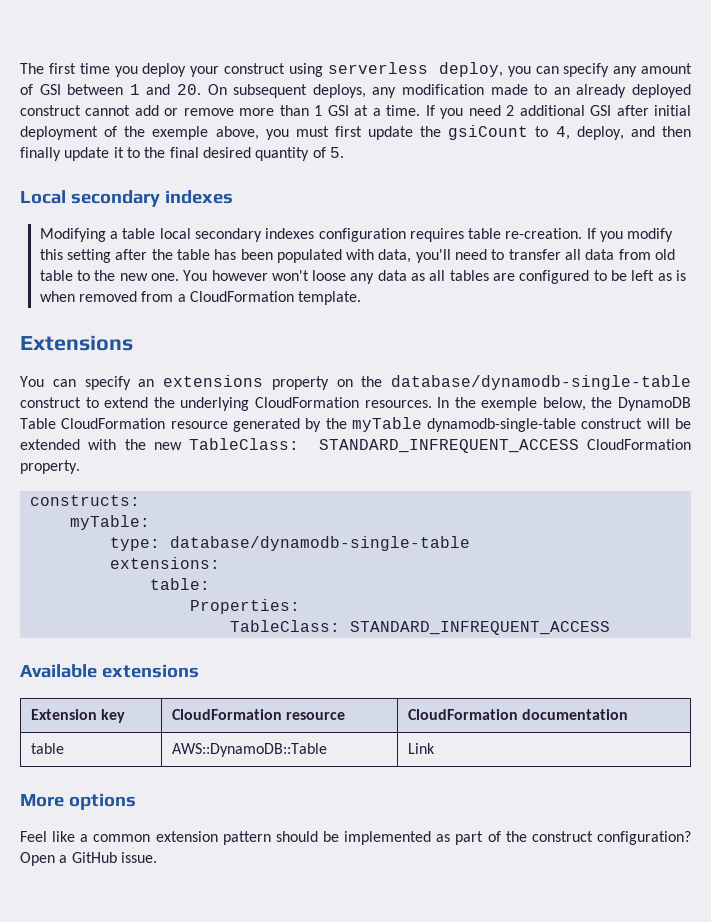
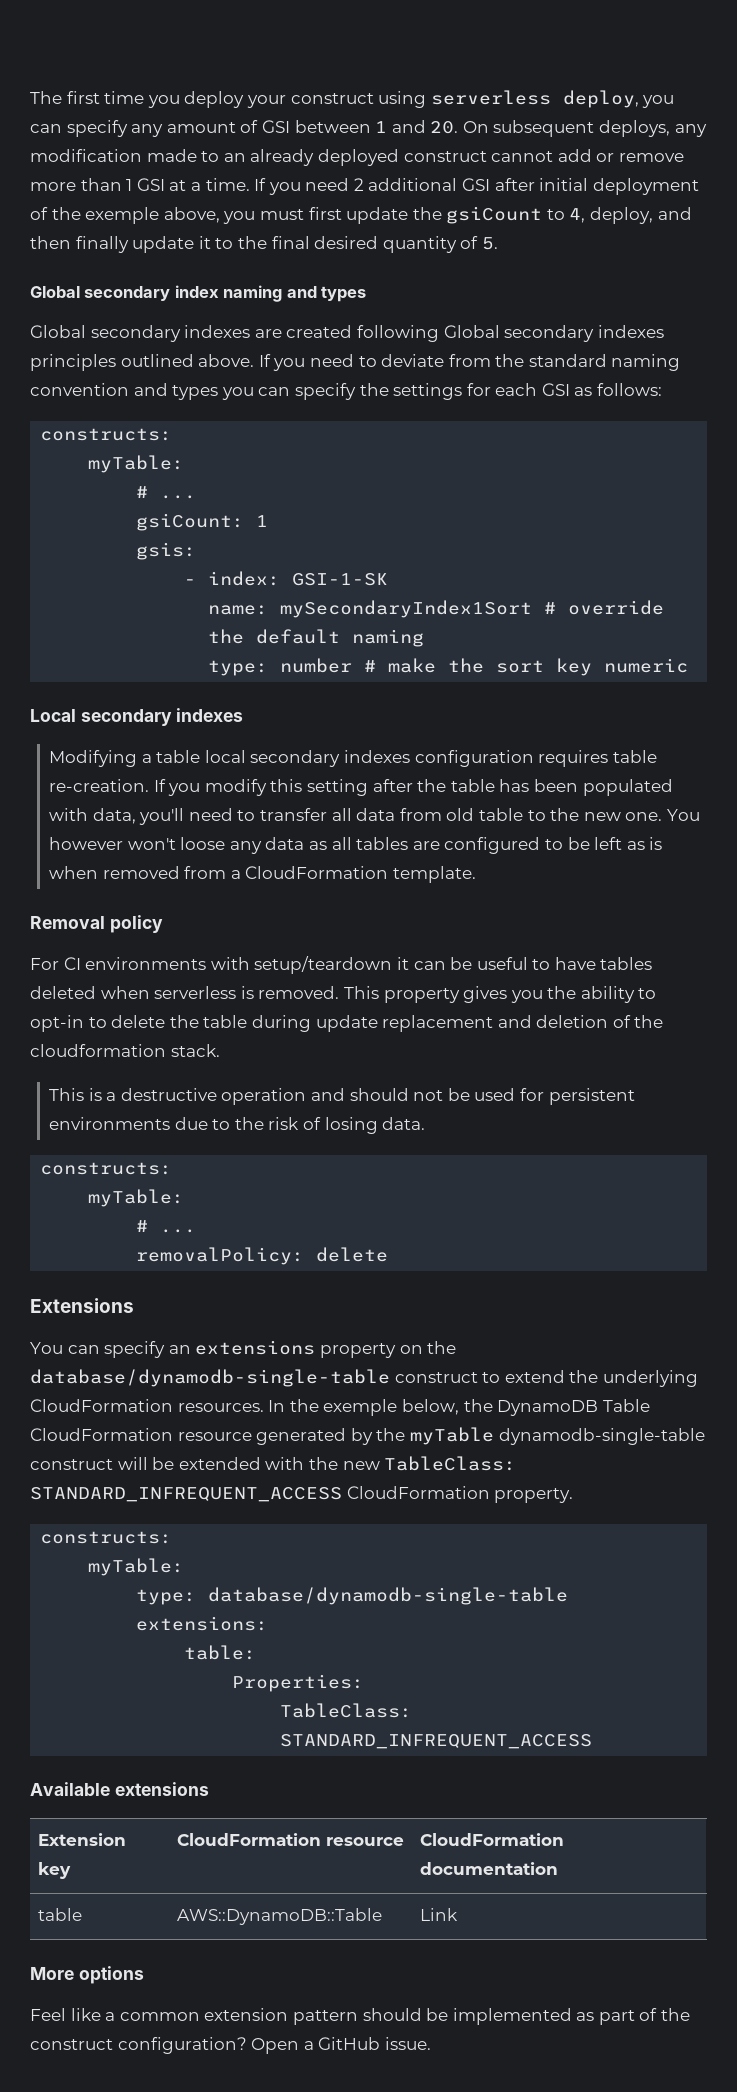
(344, 152) none -> [30,285,367,302] [30,325,664,342] [30,354,681,371] [30,383,663,400] [40,428,173,441] [88,455,185,473] [136,486,197,499] [136,513,269,531] [136,542,197,560] [184,571,389,586] [208,600,665,618] [208,629,425,647] [208,658,689,676] // Global secondary index naming and types // Global secondary indexes are created following Global secondary indexes principles outlined above. If you need to deviate from the standard naming convention and types you can specify the settings for each GSI as follows: // constructs: // myTable: // # ... // gsiCount: 1 // gsis: // - index: GSI-1-SK // name: mySecondaryIndex1Sort # override the default naming // type: number # make the sort key numeric
(362, 298) none -> [30,915,163,933] [30,956,653,974] [30,986,657,1003] [30,1015,664,1032] [30,1044,220,1057] [49,1088,635,1105] [49,1117,426,1134] [40,1162,173,1175] [88,1189,185,1207] [136,1220,197,1233] [136,1247,389,1265] // Removal policy // For CI environments with setup/teardown it can be useful to have tables deleted when serverless is removed. This property gives you the ability to opt-in to delete the table during update replacement and deletion of the cloudformation stack. // This is a destructive operation and should not be used for persistent environments due to the risk of losing data. // constructs: // myTable: // # ... // removalPolicy: delete

